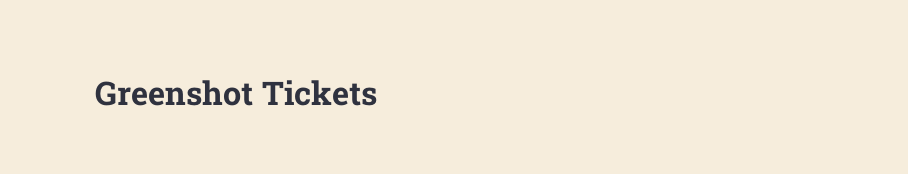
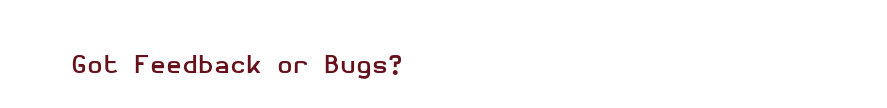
[95,80,377,106] Greenshot Tickets -> [71,55,403,79] Got Feedback or Bugs?

